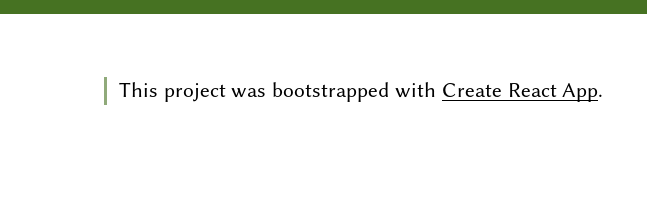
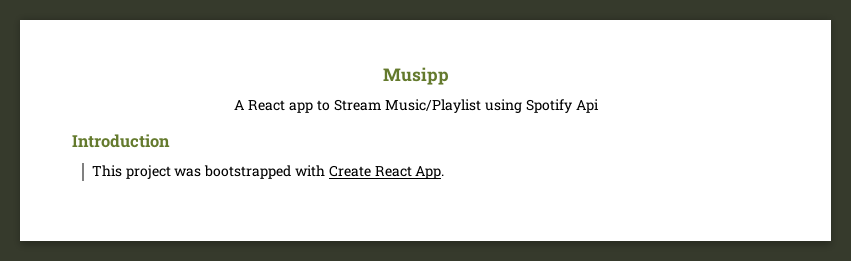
(118, 89) none -> [383,67,449,85] [234,99,599,113] [72,134,170,148] Musipp // A React app to Stream Music/Playlist using Spotify Api // Introduction //

